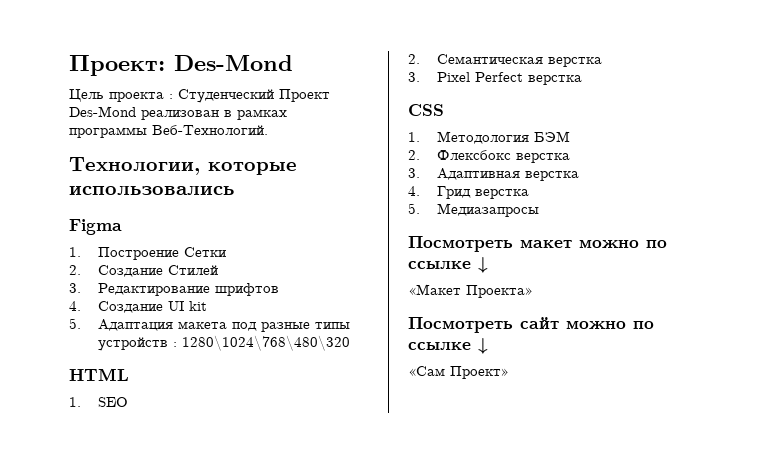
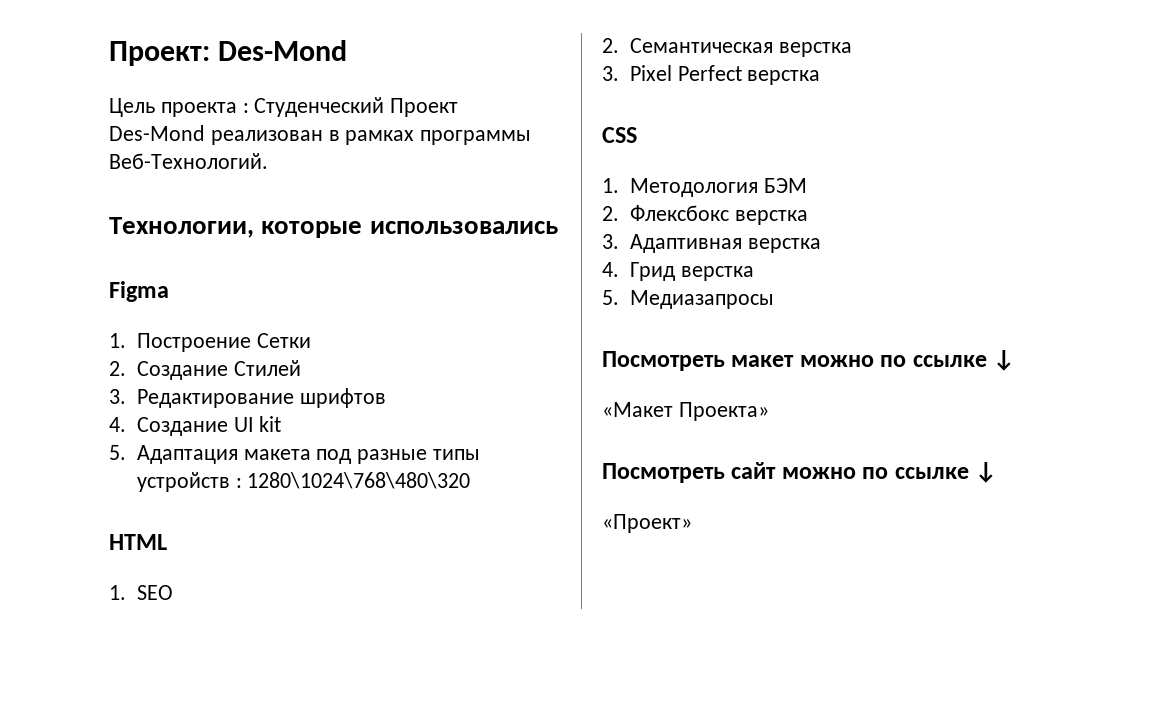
[408,366,509,379] «Сам Проект» -> [602,514,692,533] «Проект»

